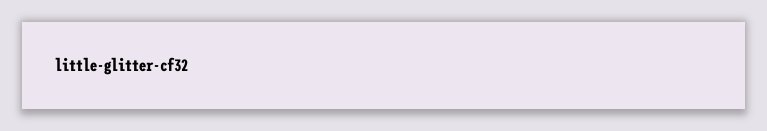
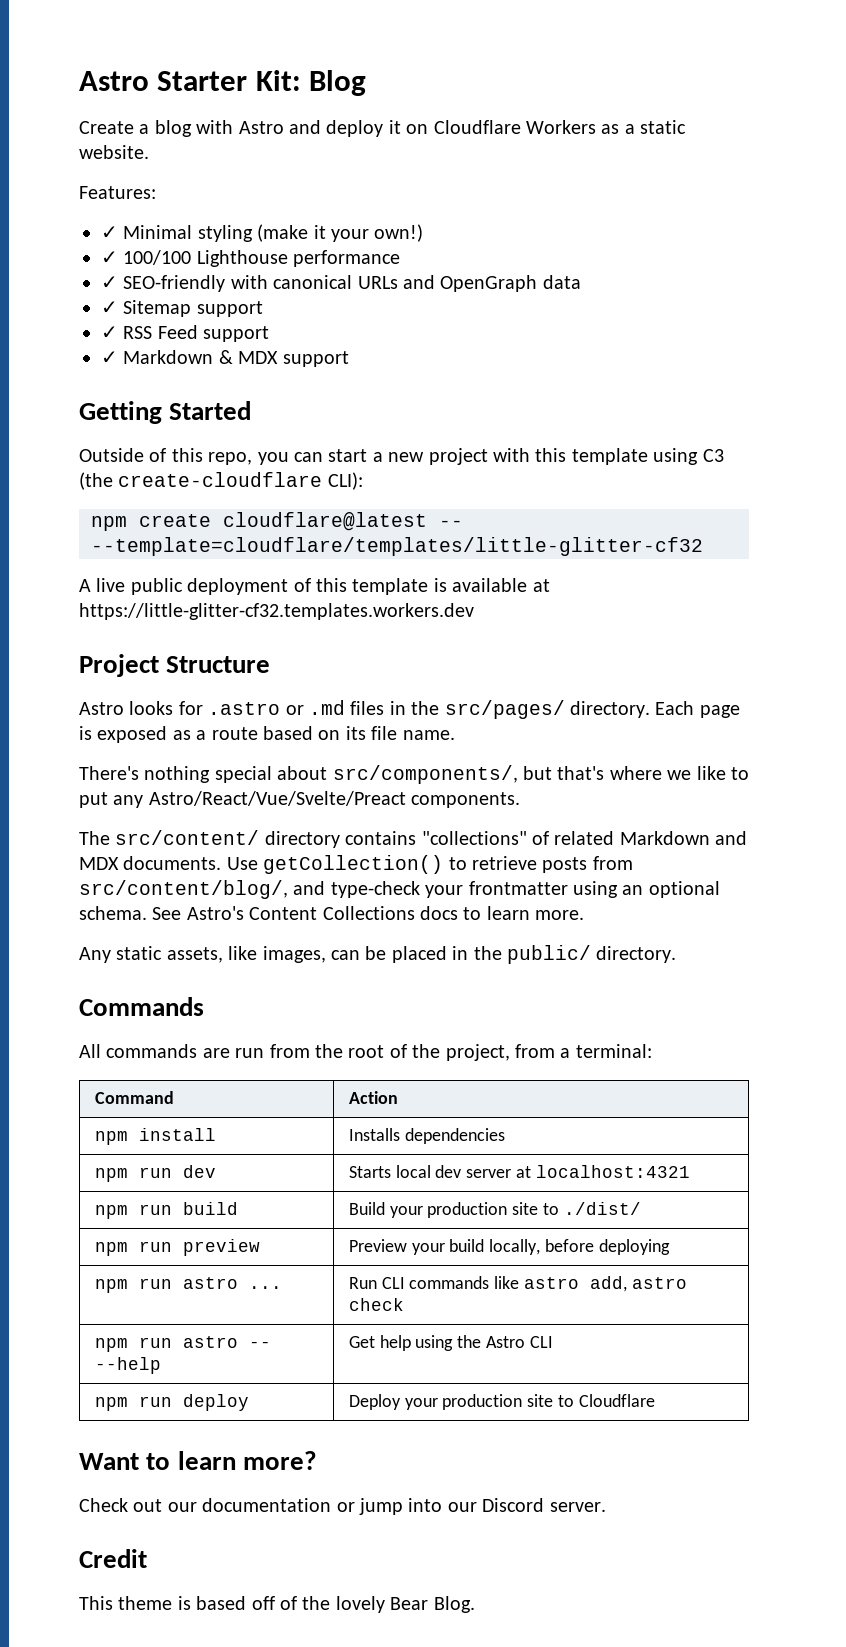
[55,57,188,75] little-glitter-cf32 -> [79,70,367,96] [79,120,687,137] [79,145,149,159] [79,186,156,199] [101,224,424,242] [101,250,401,267] [101,275,581,292] [101,300,263,317] [101,325,270,342] [101,350,349,367] [79,401,252,424] [79,448,724,465] [79,472,363,490] [91,512,463,531] [91,537,703,556] [79,578,550,595] [79,603,474,620] [79,654,271,677] [79,700,740,719] [79,726,455,743] [79,765,749,784] [79,791,521,808] [79,830,748,848] [79,855,633,874] [79,880,720,899] [79,906,585,920] [79,945,677,964] [79,997,204,1016] [79,1044,652,1061] [94,1091,174,1104] [348,1091,398,1104] [94,1128,216,1145] [348,1128,505,1144] [94,1165,216,1182] [348,1165,690,1178] [94,1202,238,1219] [348,1202,641,1218] [94,1239,260,1256] [348,1239,670,1255] [94,1277,282,1293] [348,1276,687,1292] [348,1298,404,1311] [94,1336,271,1352] [94,1357,161,1374] [348,1335,553,1351] [94,1394,249,1411] [348,1394,655,1410] [79,1451,317,1470] [79,1498,606,1515] [79,1549,147,1568] [79,1596,475,1613] Astro Starter Kit: Blog // Create a blog with Astro and deploy it on Cloudflare Workers as a static website. // Features: // ✓ Minimal styling (make it your own!) // ✓ 100/100 Lighthouse performance // ✓ SEO-friendly with canonical URLs and OpenGraph data // ✓ Sitemap support // ✓ RSS Feed support // ✓ Markdown & MDX support // Getting Started // Outside of this repo, you can start a new project with this template using C3 (the create-cloudflare CLI): // npm create cloudflare@latest -- --template=cloudflare/templates/little-glitter-cf32 // A live public deployment of this template is available at https://little-glitter-cf32.templates.workers.dev // Project Structure // Astro looks for .astro or .md files in the src/pages/ directory. Each page is exposed as a route based on its file name. // There's nothing special about src/components/, but that's where we like to put any Astro/React/Vue/Svelte/Preact components. // The src/content/ directory contains "collections" of related Markdown and MDX documents. Use getCollection() to retrieve posts from src/content/blog/, and type-check your frontmatter using an optional schema. See Astro's Content Collections docs to learn more. // Any static assets, like images, can be placed in the public/ directory. // Commands // All commands are run from the root of the project, from a terminal: // Command | Action // npm install | Installs dependencies // npm run dev | Starts local dev server at localhost:4321 // npm run build | Build your production site to ./dist/ // npm run preview | Preview your build locally, before deploying // npm run astro ... | Run CLI commands like astro add, astro check // npm run astro -- --help | Get help using the Astro CLI // npm run deploy | Deploy your production site to Cloudflare // Want to learn more? // Check out our documentation or jump into our Discord server. // Credit // This theme is based off of the lovely Bear Blog.

